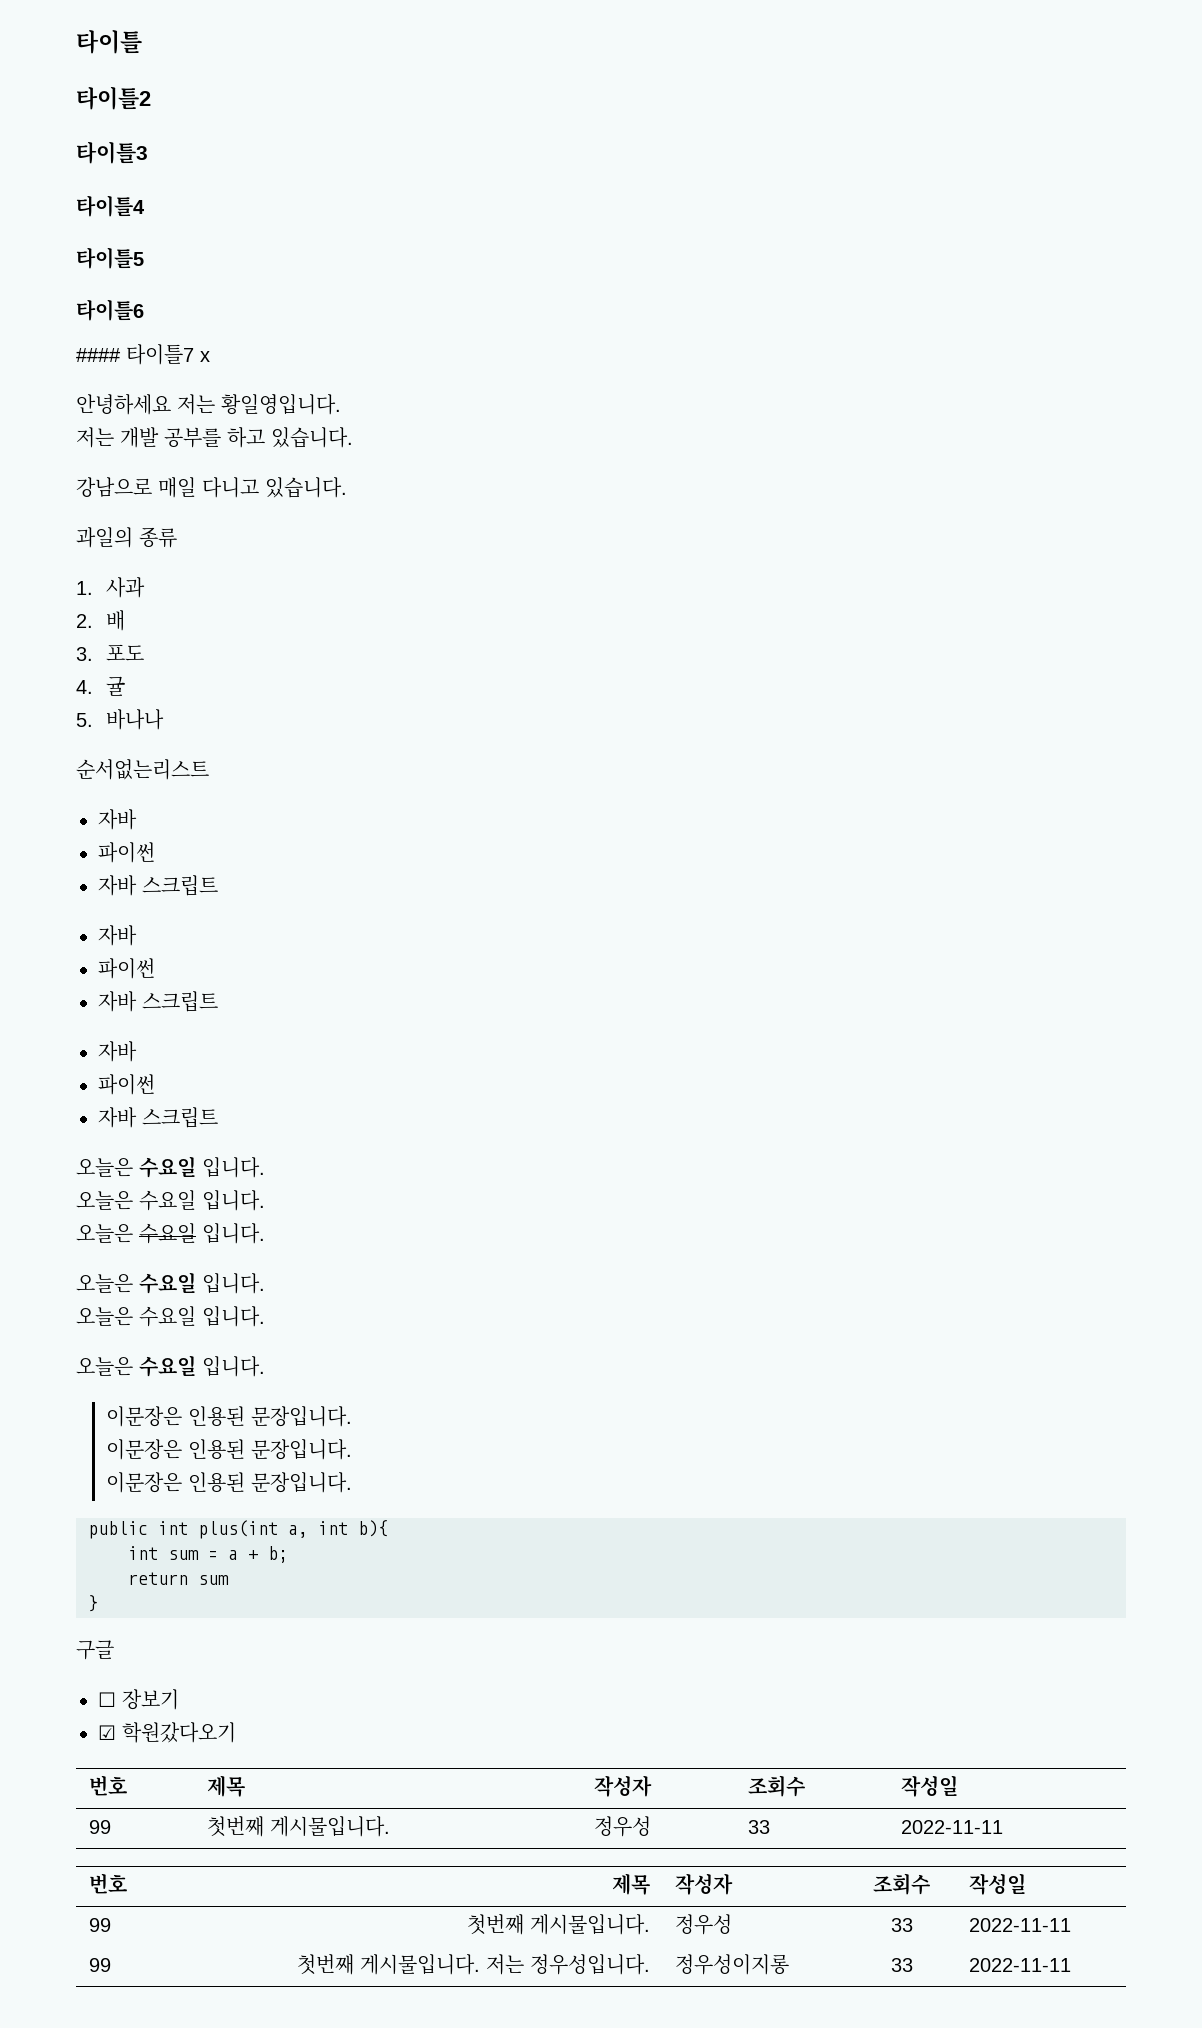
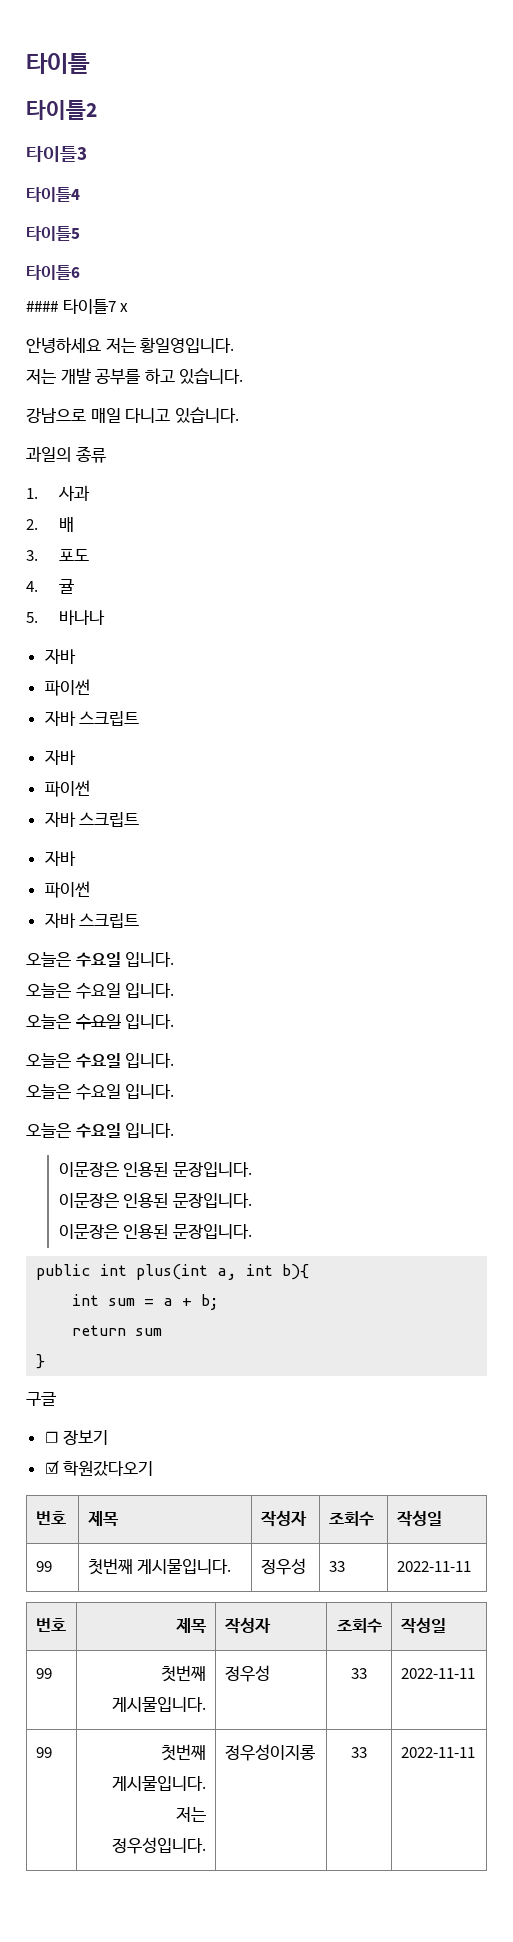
[76,759,209,780] // 순서없는리스트 -> (105, 617) none

